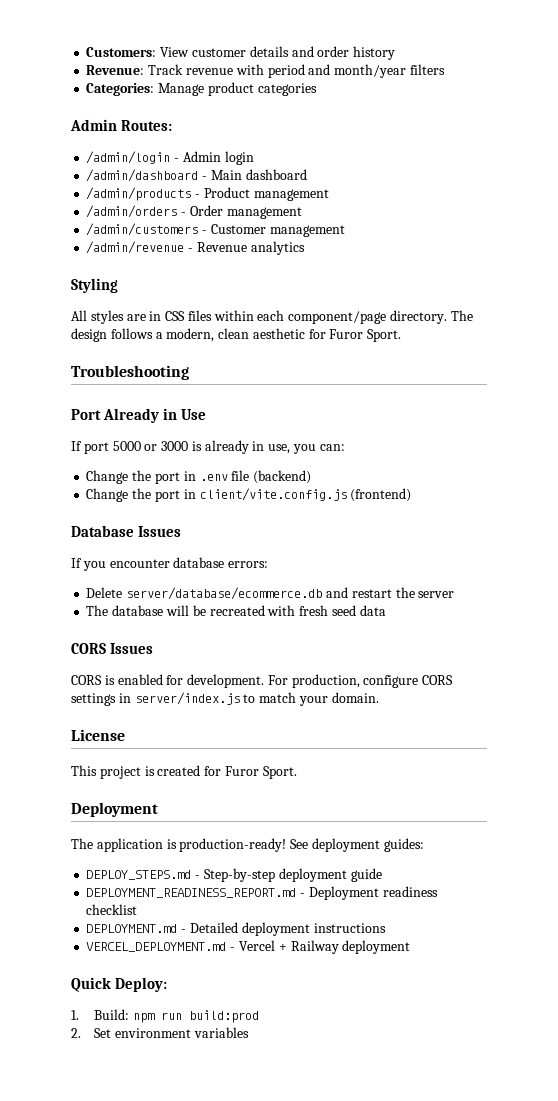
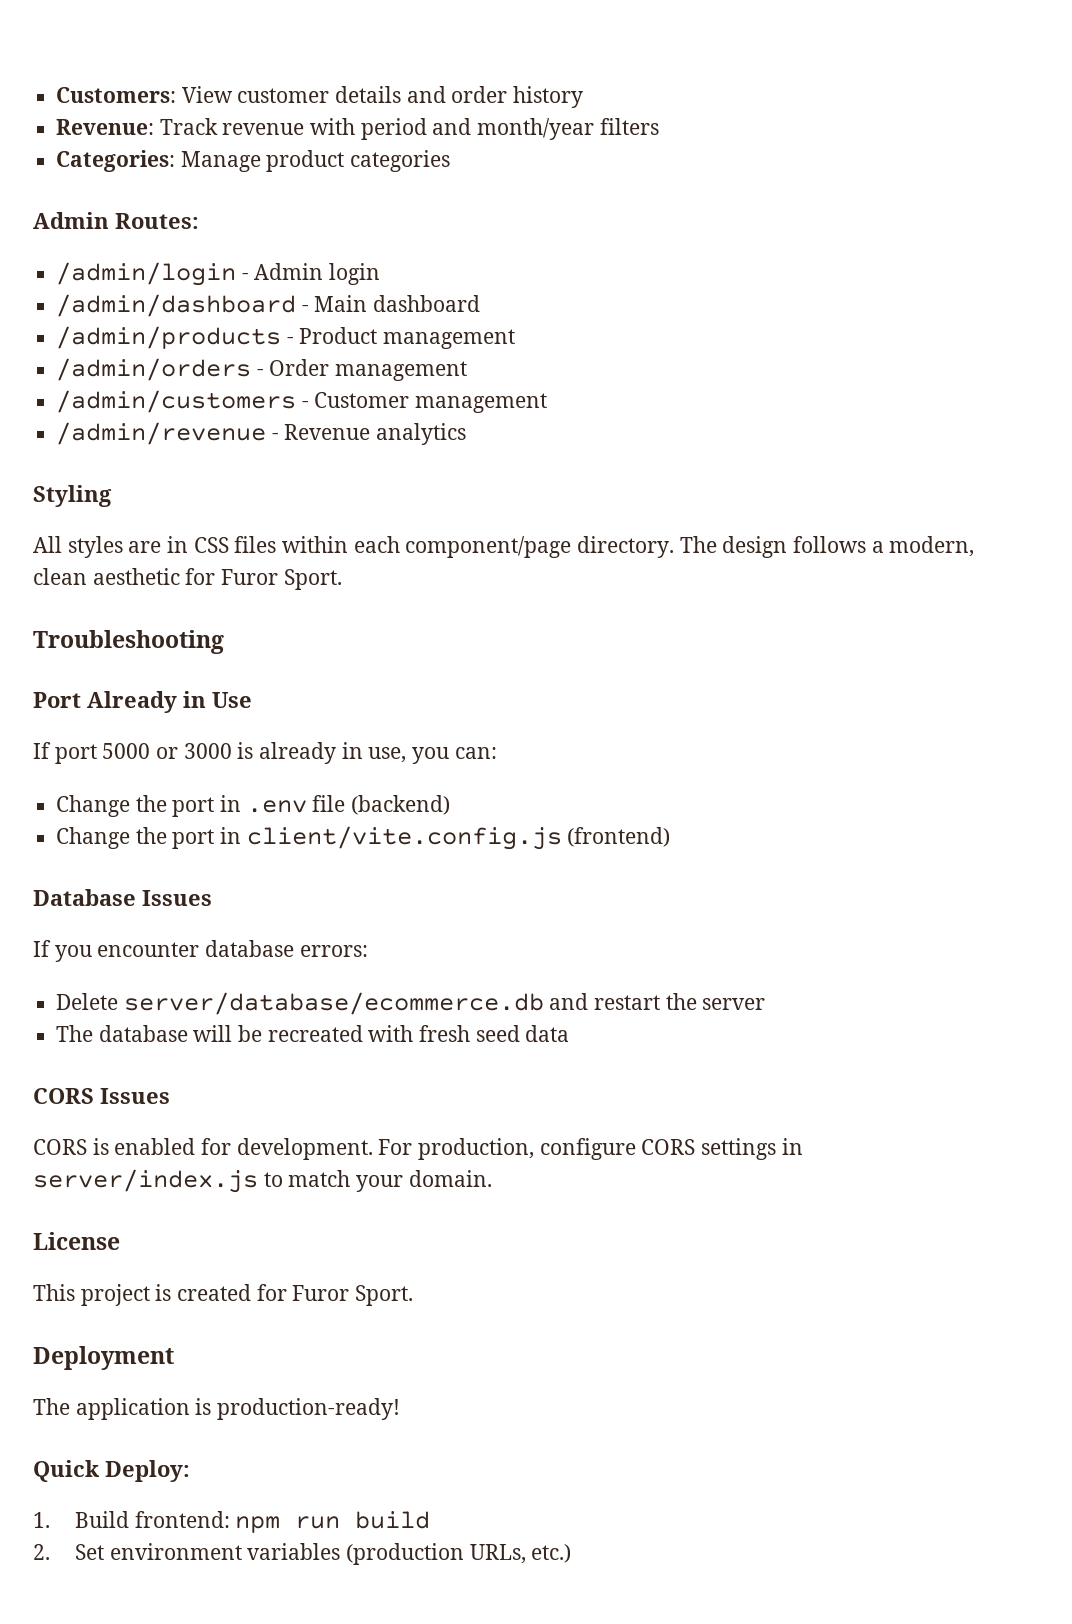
[290,838,424,852] [86,868,382,882] [86,886,438,900] [86,904,138,915] [86,922,386,936] [86,940,411,954] See deployment guides: // DEPLOY_STEPS.md - Step-by-step deployment guide // DEPLOYMENT_READINESS_REPORT.md - Deployment readiness checklist // DEPLOYMENT.md - Detailed deployment instructions // VERCEL_DEPLOYMENT.md - Vercel + Railway deployment -> (401, 1409) none
[94,1009,130,1020] Build: -> [74,1511,230,1528] Build frontend:
[188,1010,259,1023] build:prod -> [355,1511,431,1529] build
(249, 1032) none -> [345,1543,572,1565] (production URLs, etc.)

